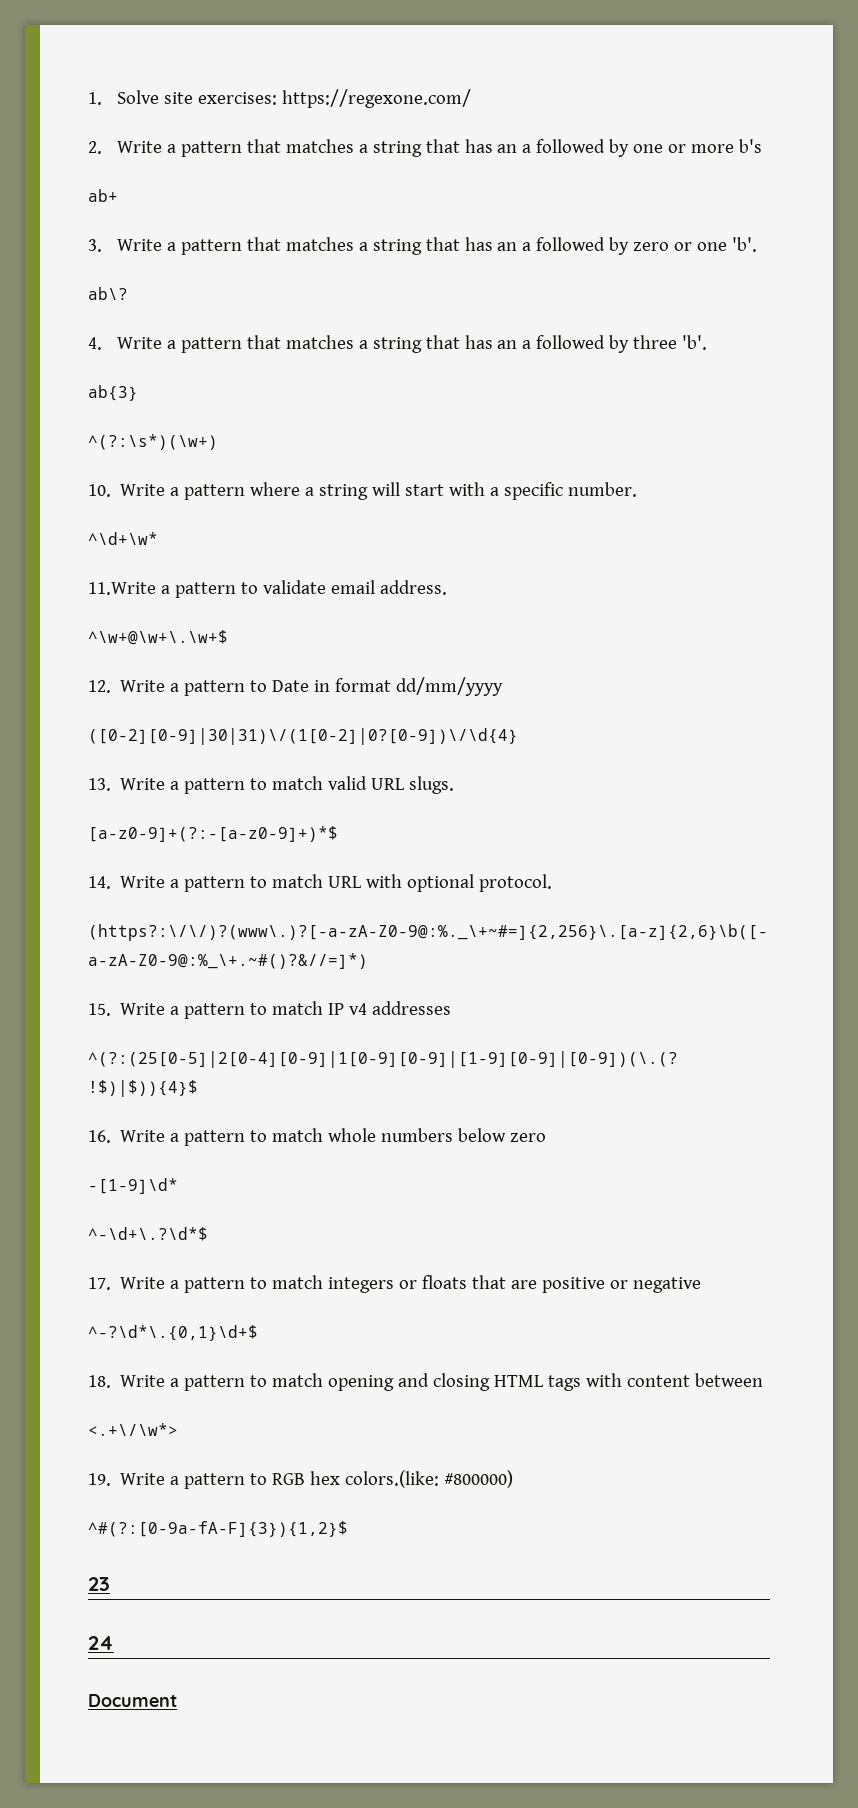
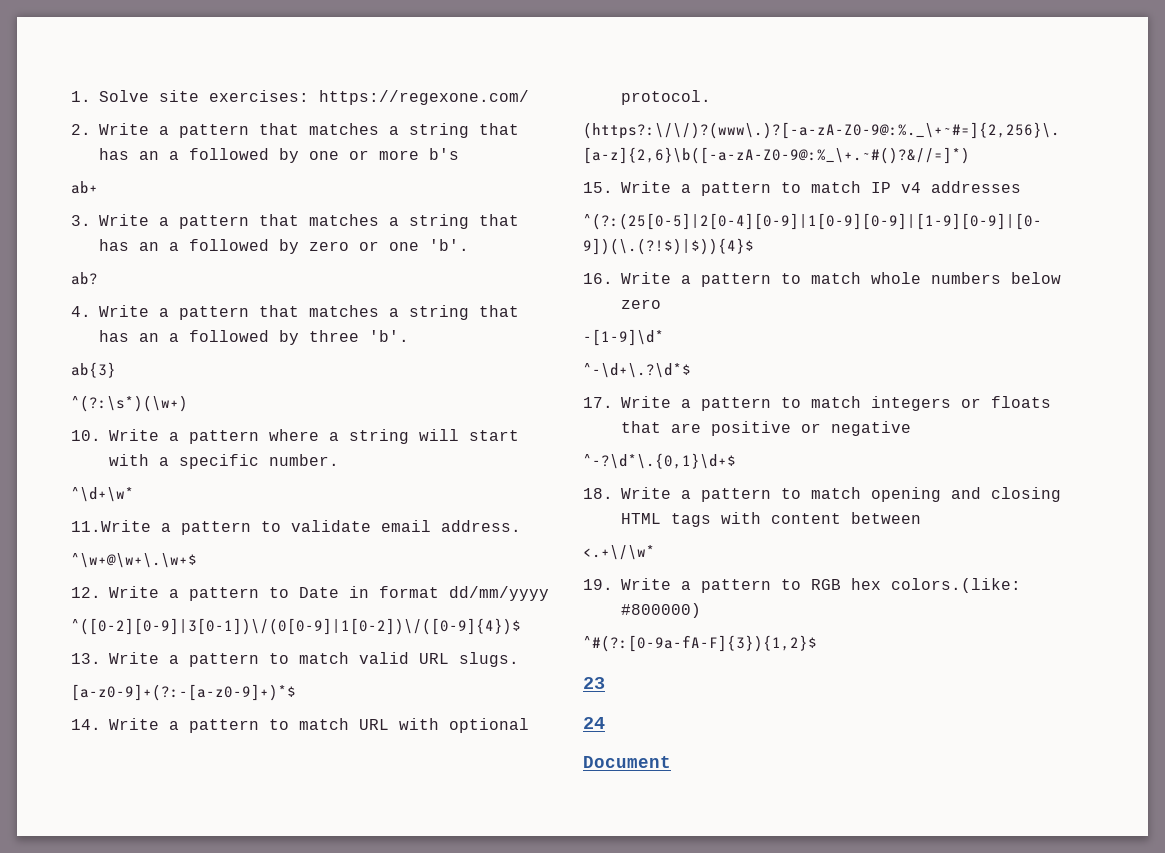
[88,287,128,300] ab\? -> [71,272,98,285] ab?
[88,728,518,745] ([0-2][0-9]|30|31)\/(1[0-2]|0?[0-9])\/\d{4} -> [71,618,521,635] ^([0-2][0-9]|3[0-1])\/(0[0-9]|1[0-2])\/([0-9]{4})$
[88,1423,178,1436] <.+\/\w*> -> [583,545,655,560] <.+\/\w*

